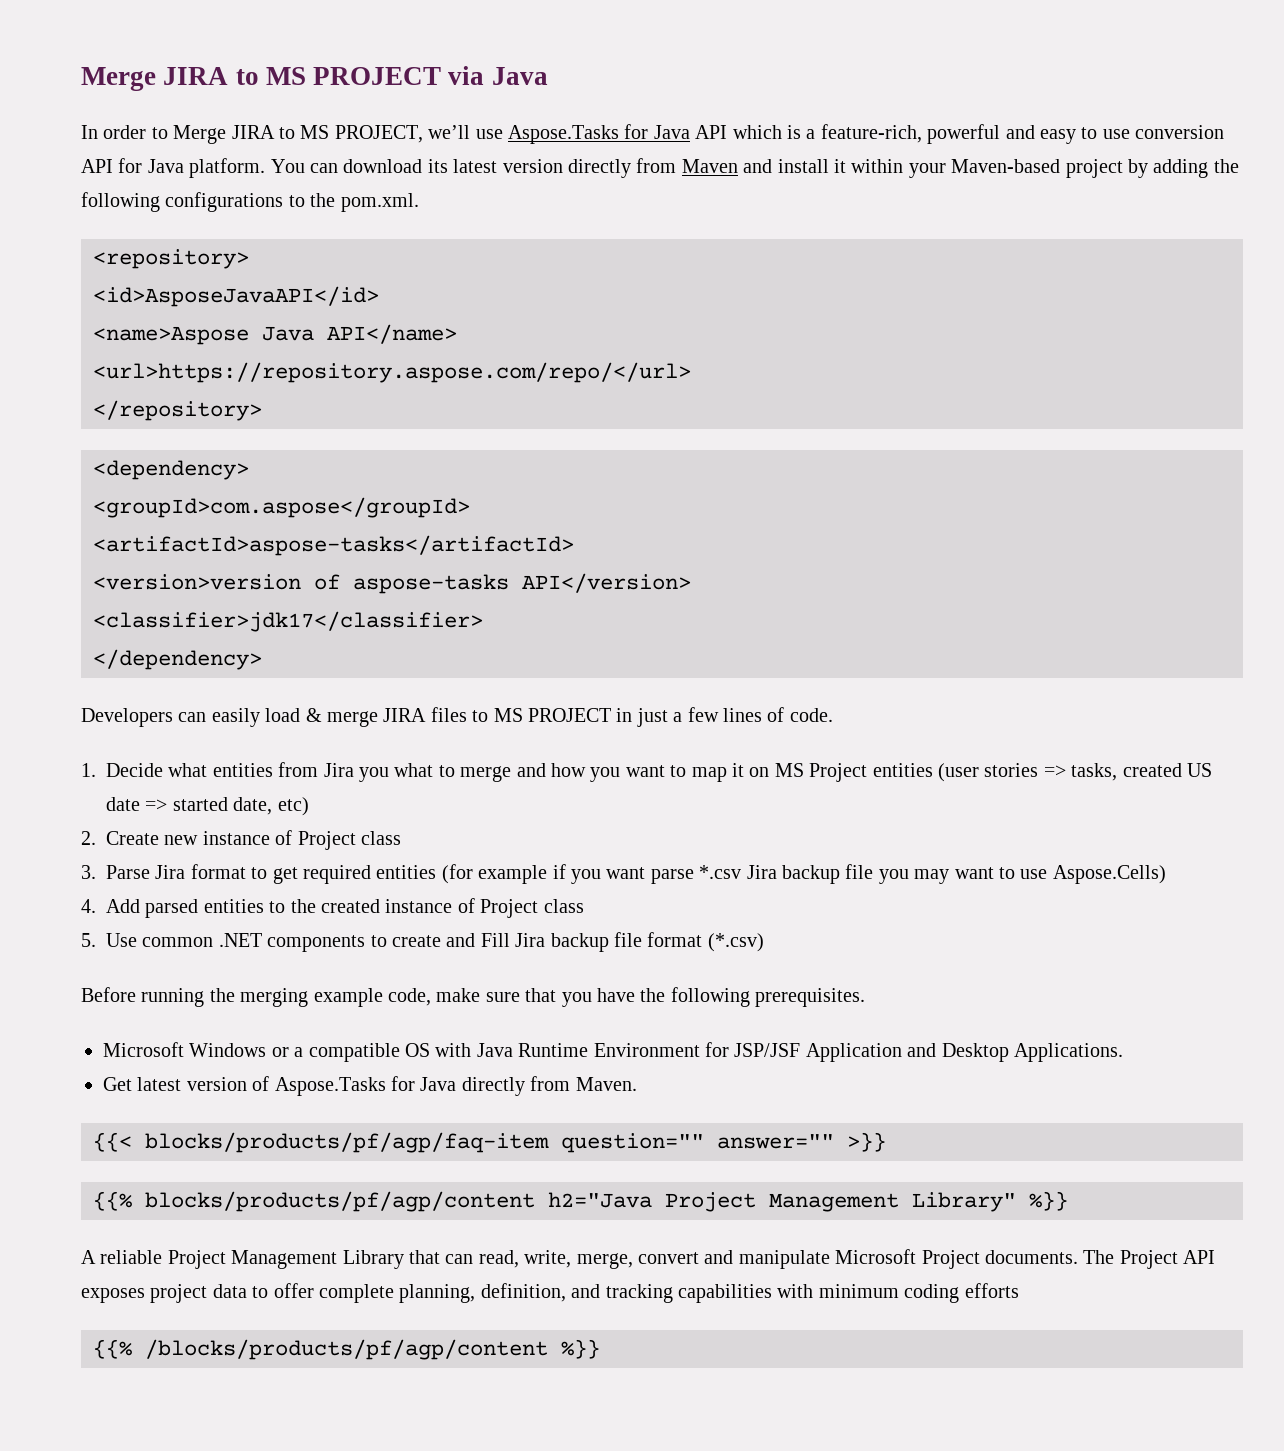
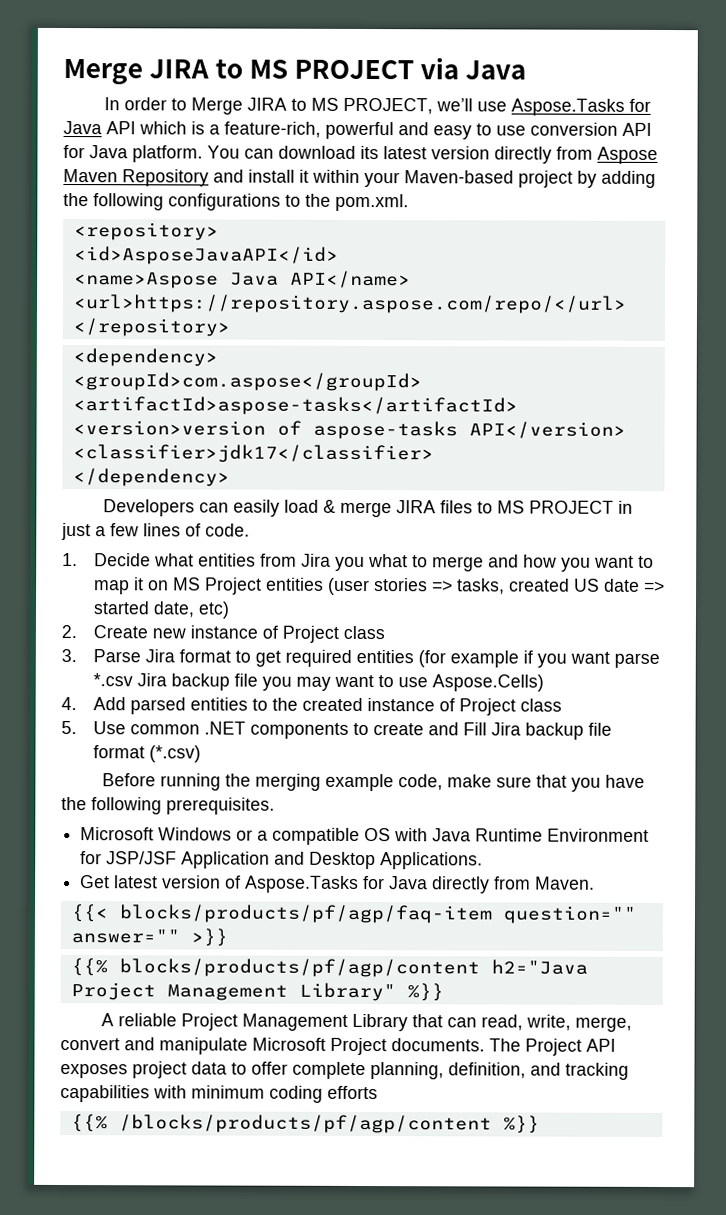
[681,159,738,173] Maven -> [597,146,658,164] [63,169,209,187] Aspose Maven Repository

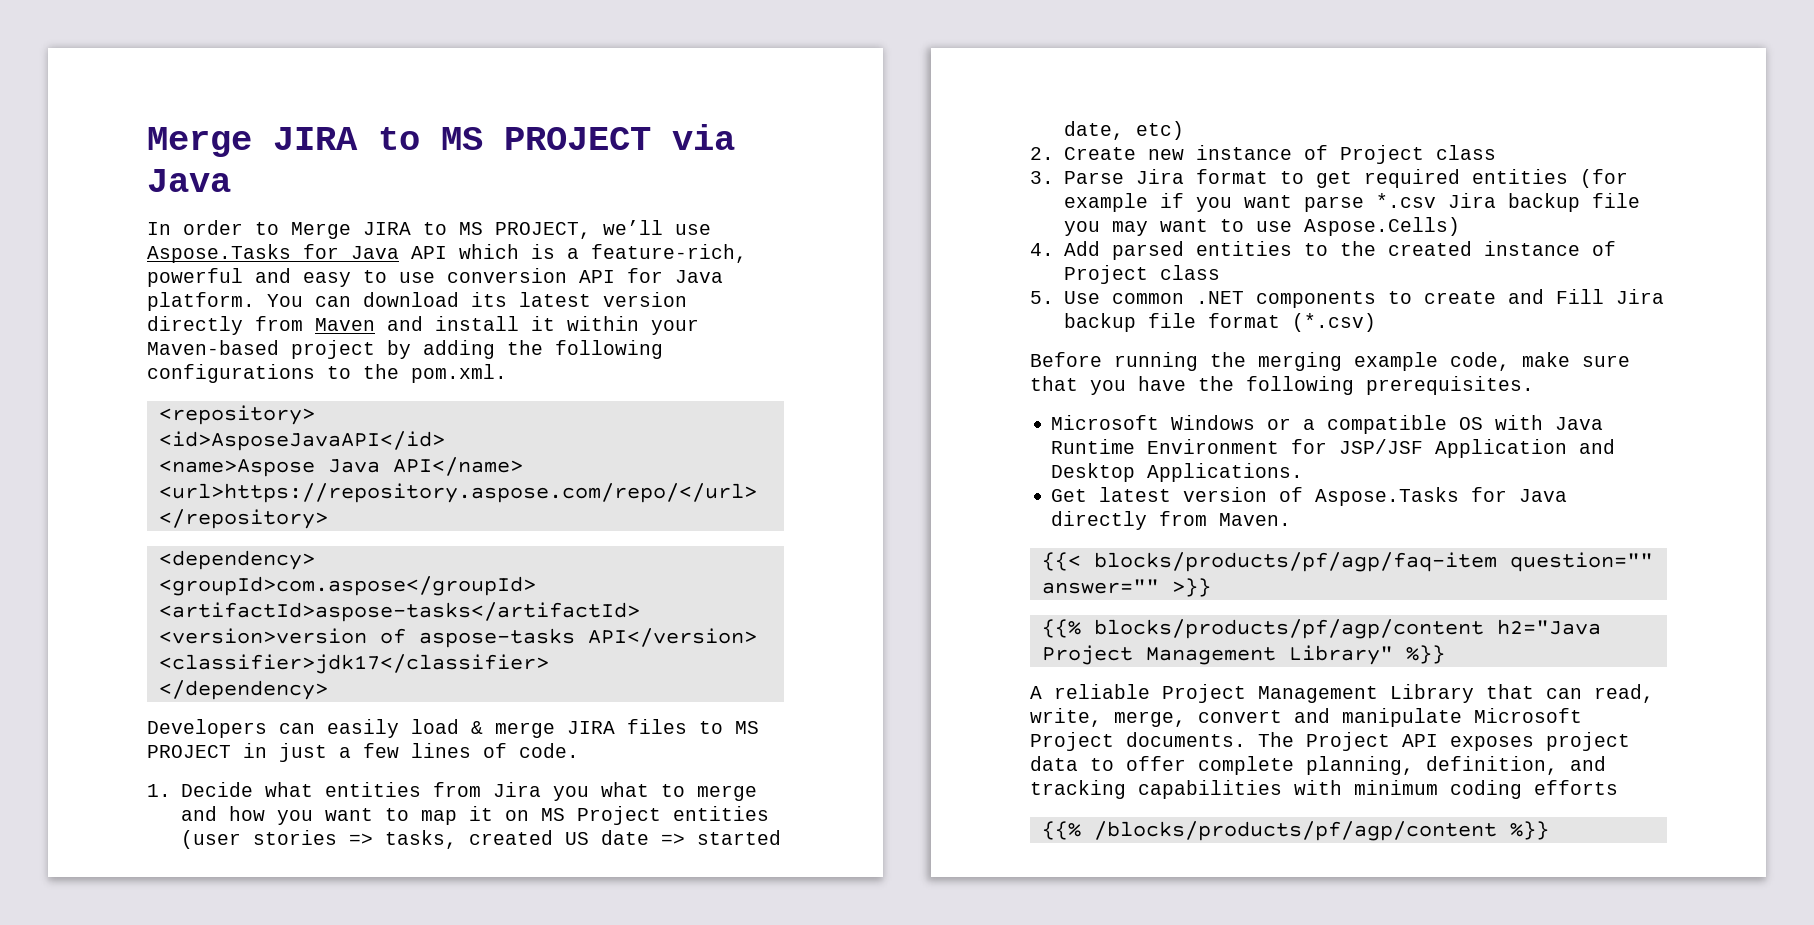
[597,146,658,164] [63,169,209,187] Aspose Maven Repository -> [315,318,375,331] Maven

